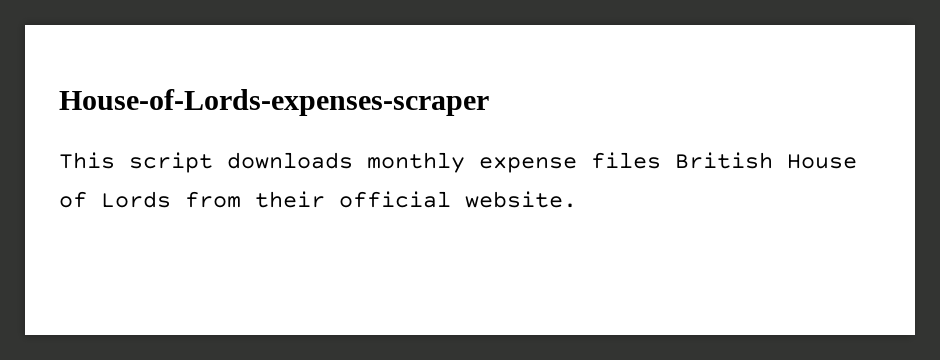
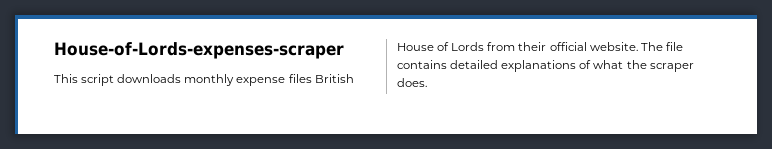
(577, 199) none -> [640,42,683,51] [397,60,694,72] [397,78,427,87] The file contains detailed explanations of what the scraper does.

